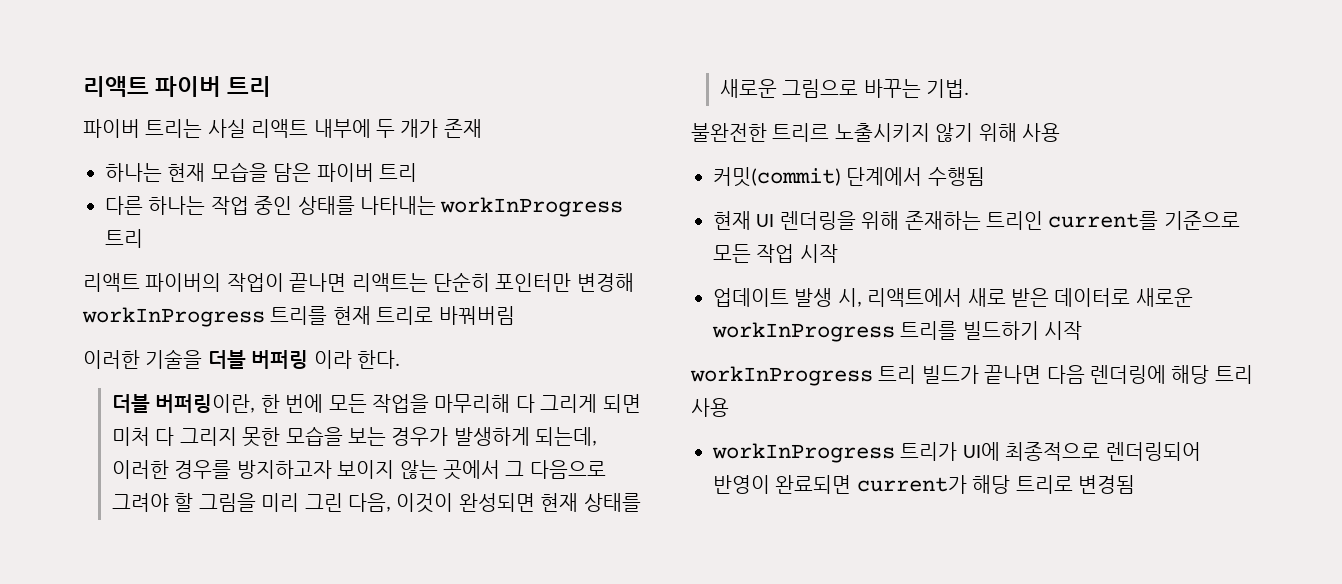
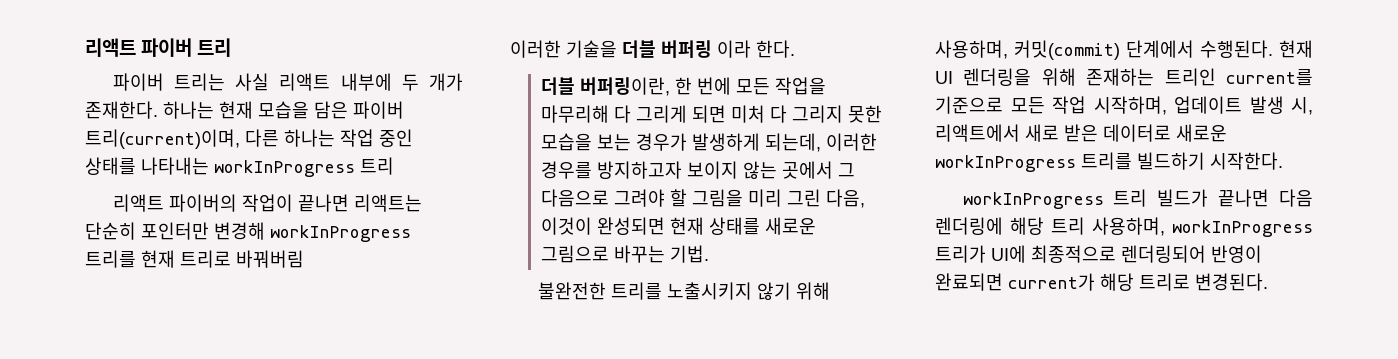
[443,119,482,138] 존재 // -> [85,101,158,119] 존재한다.
[379,163,417,182] 트리 // -> [85,129,240,149] 트리(current)이며,
[772,123,830,142] 트리르 -> [610,282,662,300] 트리를
[1022,123,1060,142] 사용 // -> [935,40,1008,59] 사용하며,
[927,167,985,186] 수행됨 // -> [1200,40,1273,58] 수행된다.
[799,244,838,263] 시작 // -> [1093,96,1167,115] 시작하며,
[1044,321,1083,340] 시작 -> [1210,152,1283,170] 시작한다.
[691,398,729,417] 사용 // -> [1092,217,1165,236] 사용하며,
[1078,475,1135,494] 변경됨 -> [1195,273,1268,291] 변경된다.

